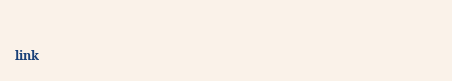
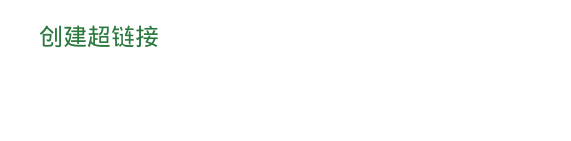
[15,50,39,60] link -> [39,25,159,48] 创建超链接

